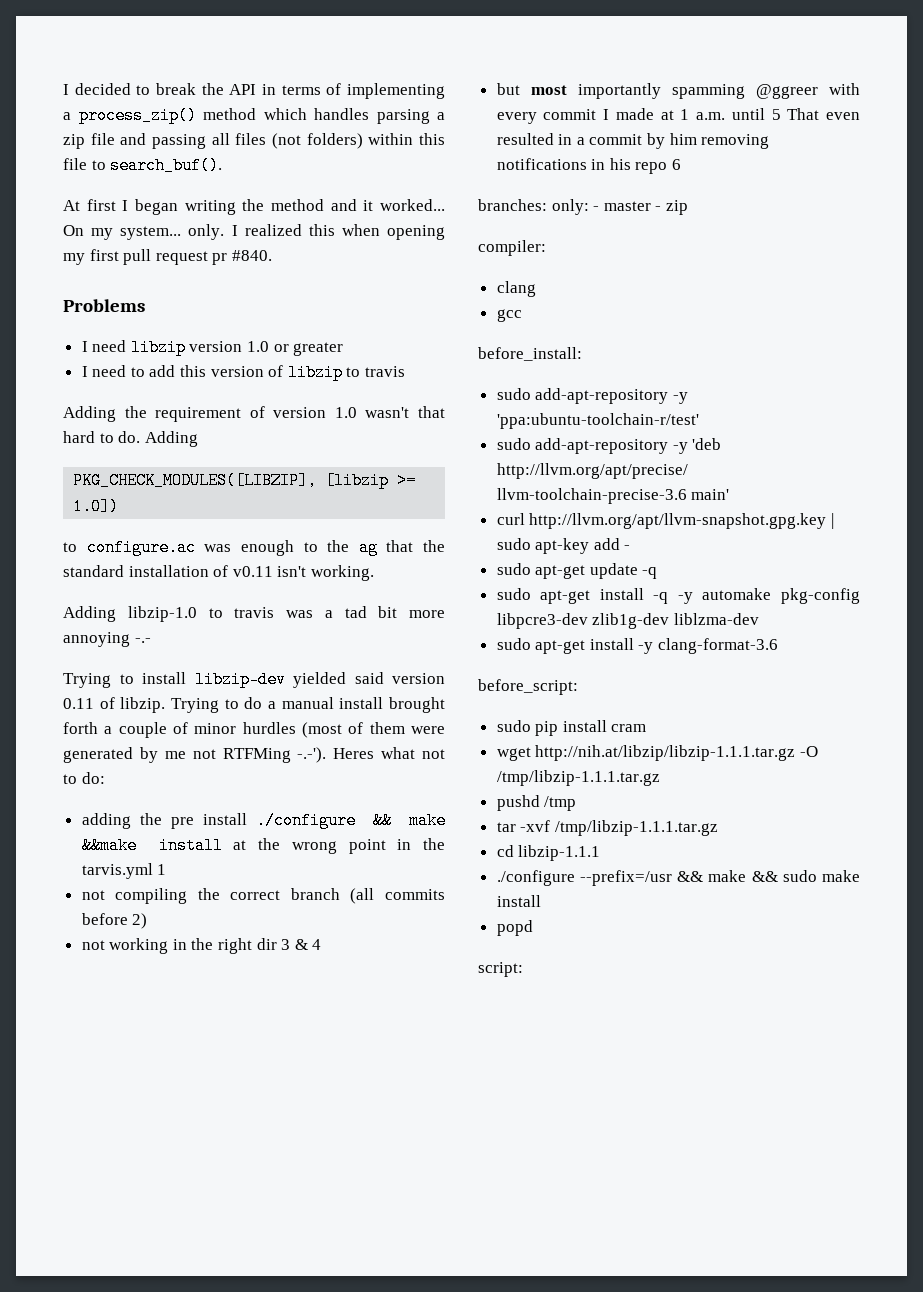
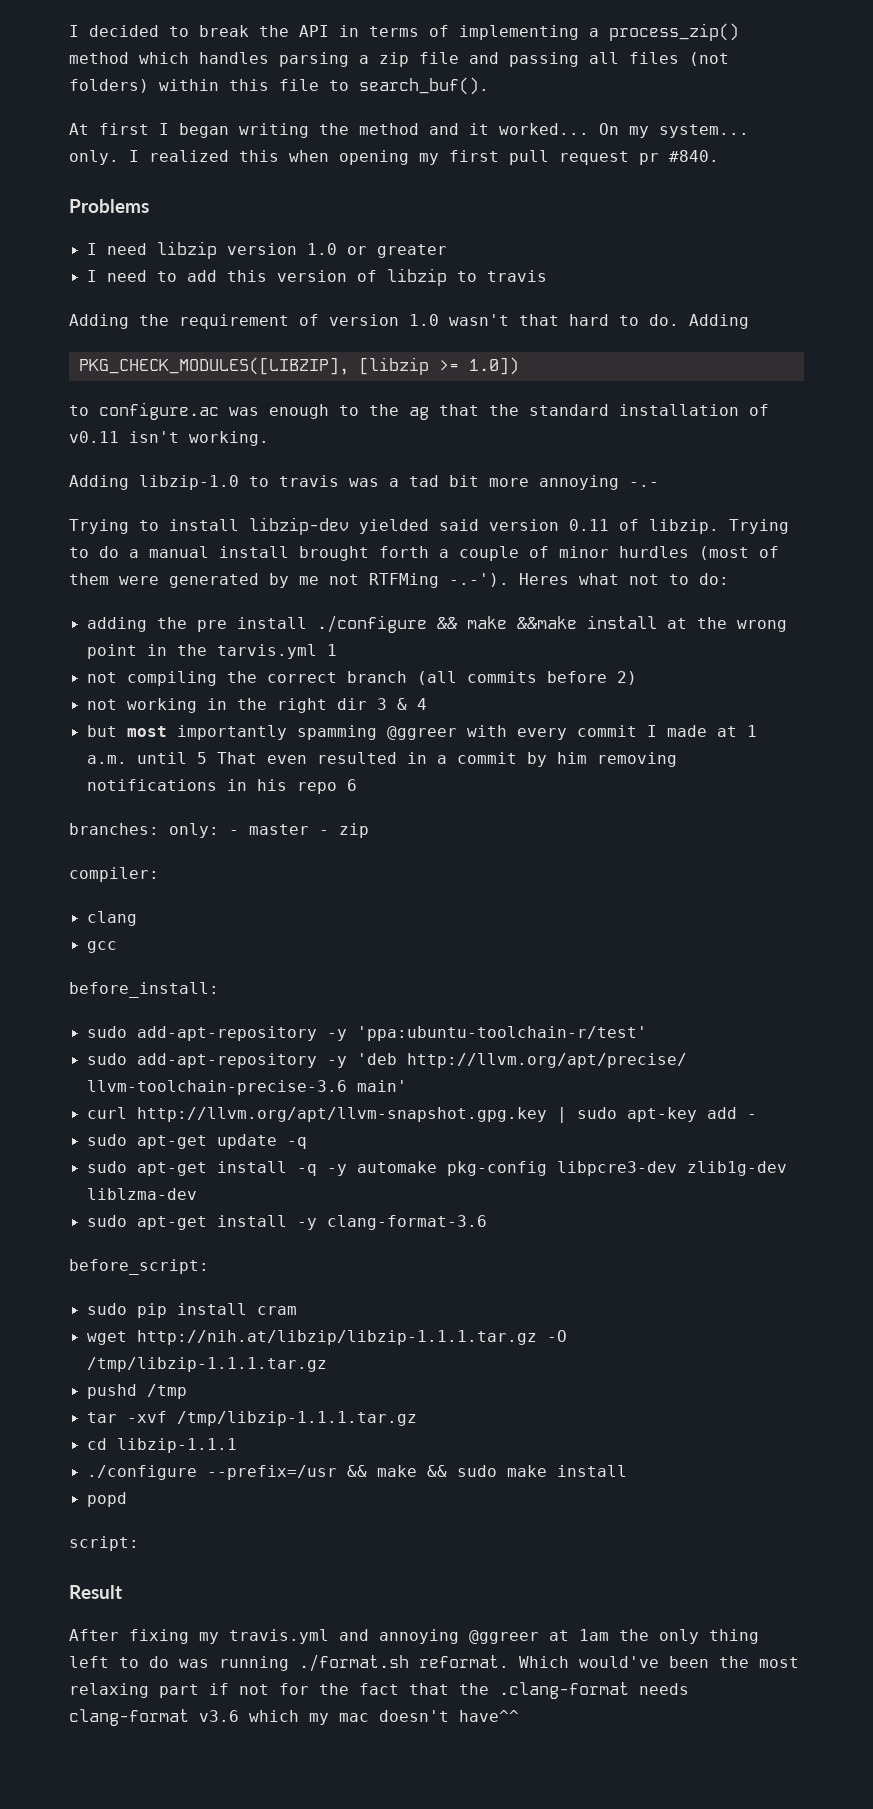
(523, 969) none -> [69,1585,122,1599] [69,1629,759,1644] [69,1654,799,1672] [69,1682,689,1699] [69,1709,519,1726] // Result // After fixing my travis.yml and annoying @ggreer at 1am the only thing left to do was running ./format.sh reformat. Which would've been the most relaxing part if not for the fact that the .clang-format needs clang-format v3.6 which my mac doesn't have^^

